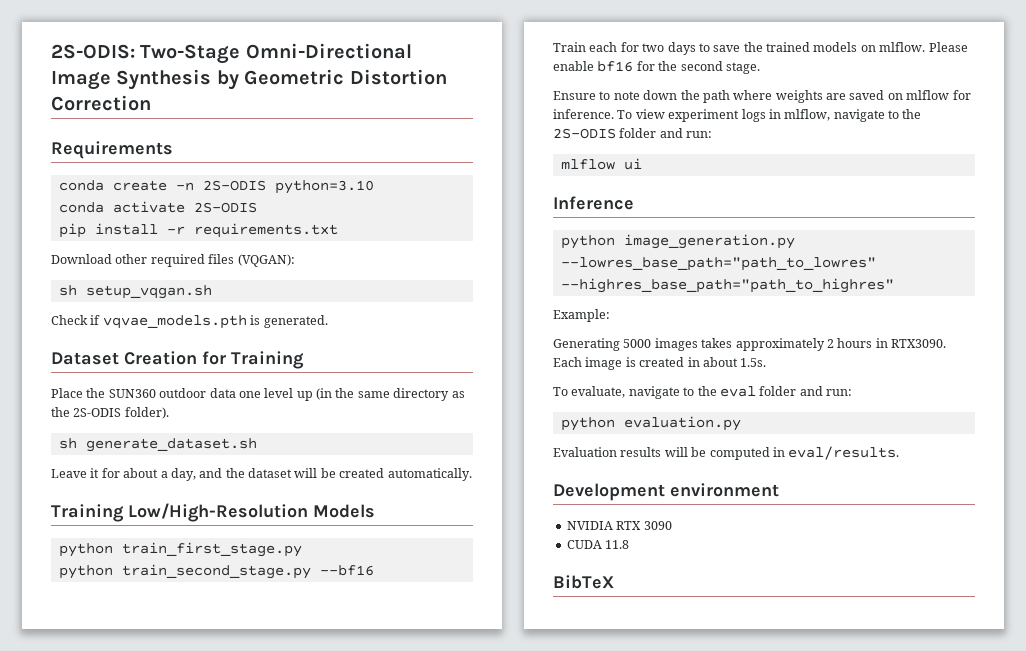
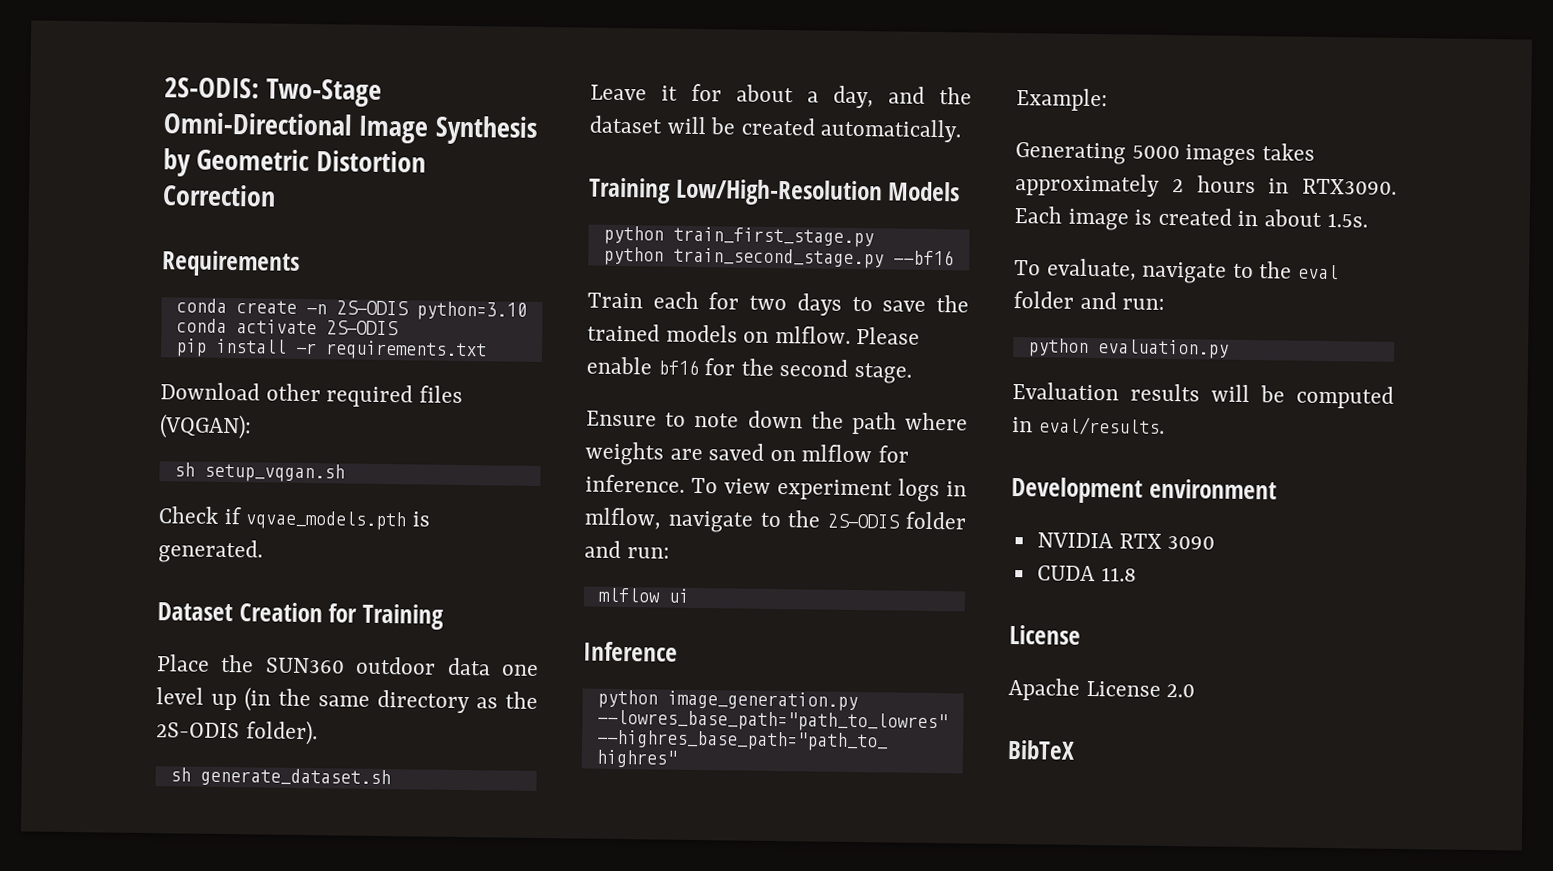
(630, 544) none -> [1009,624,1081,645] [1008,677,1196,701] // License // Apache License 2.0

